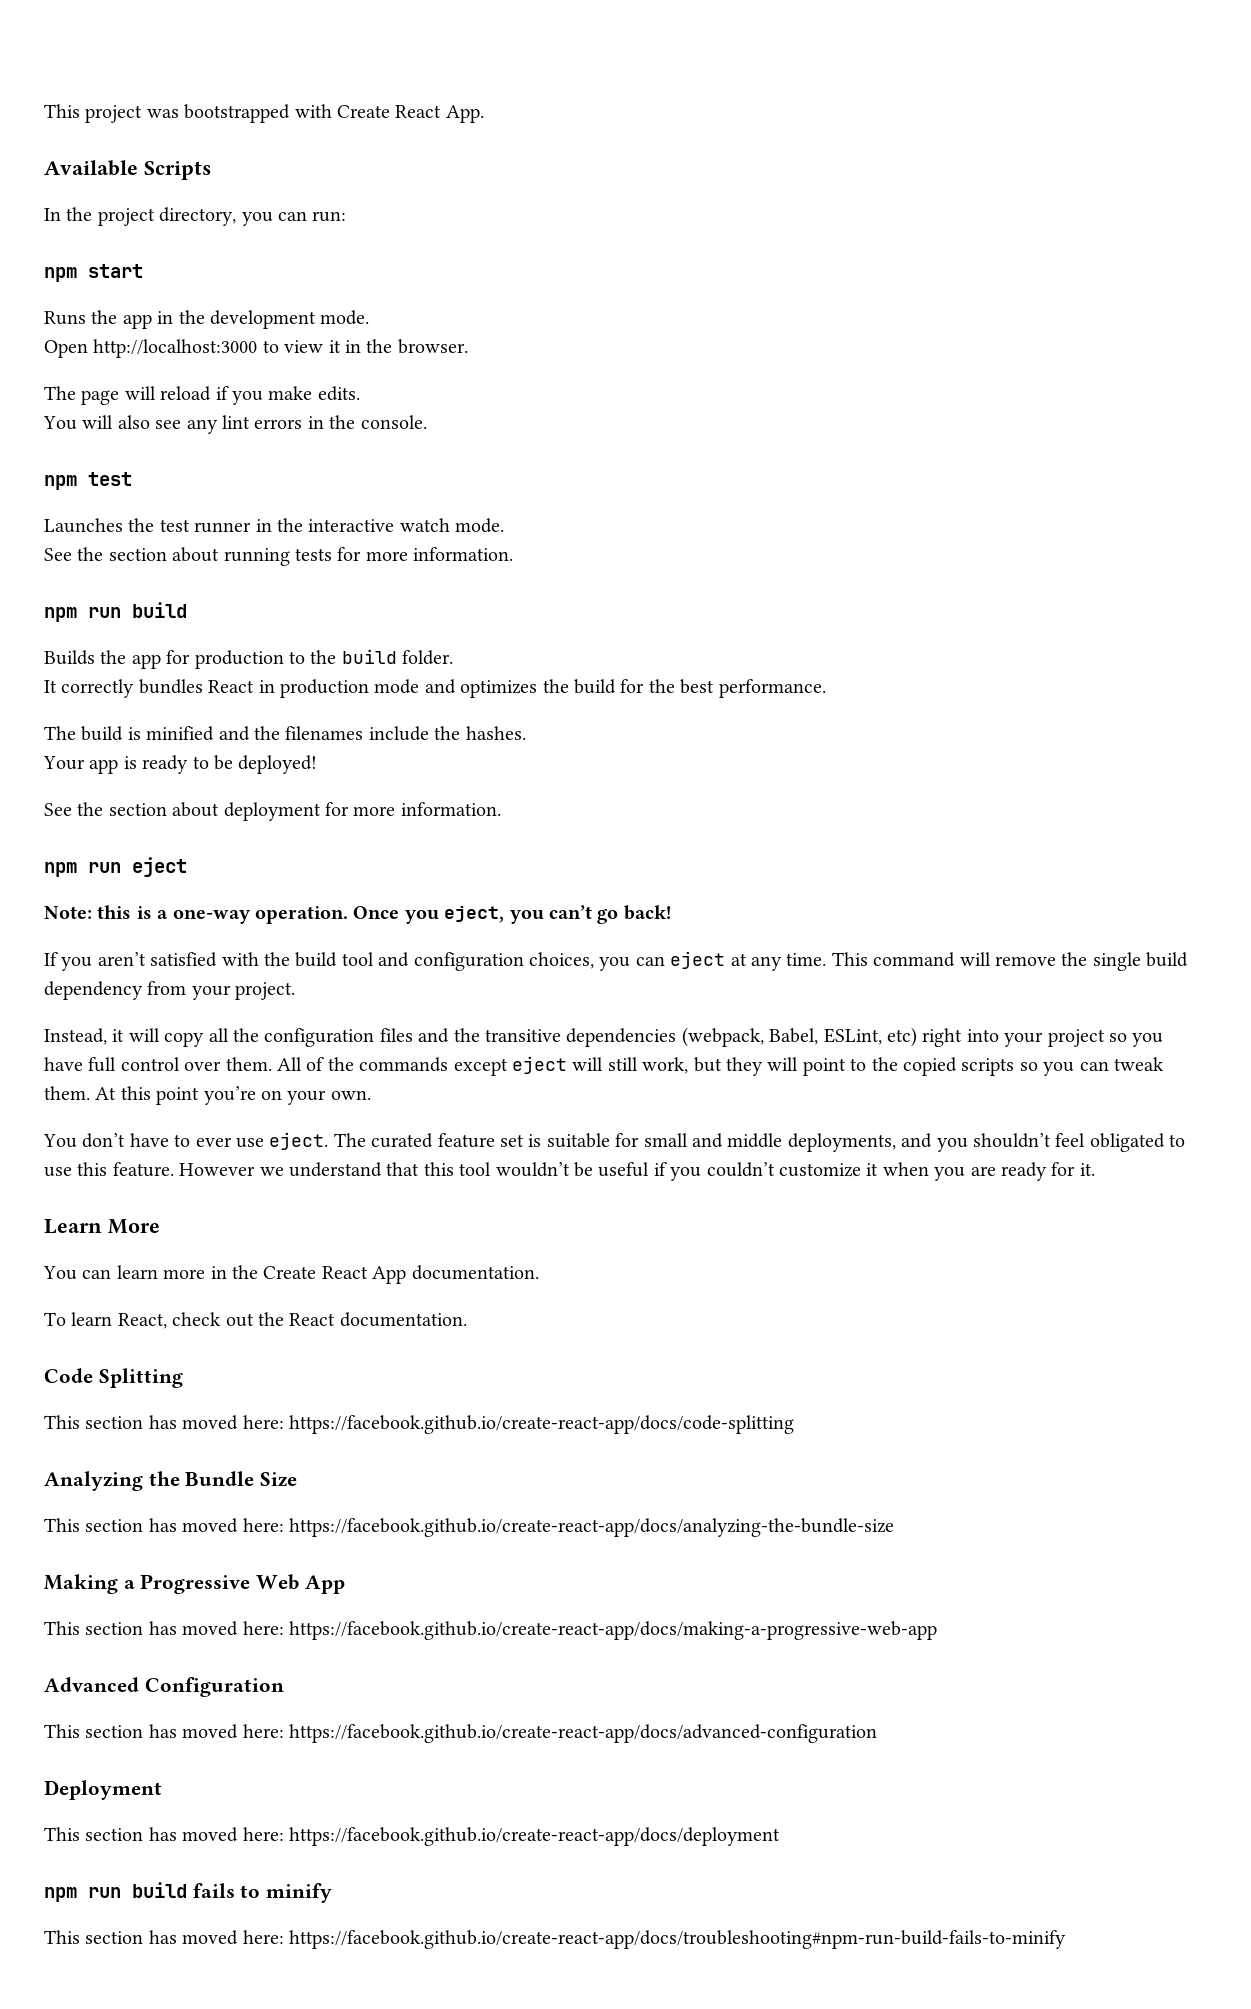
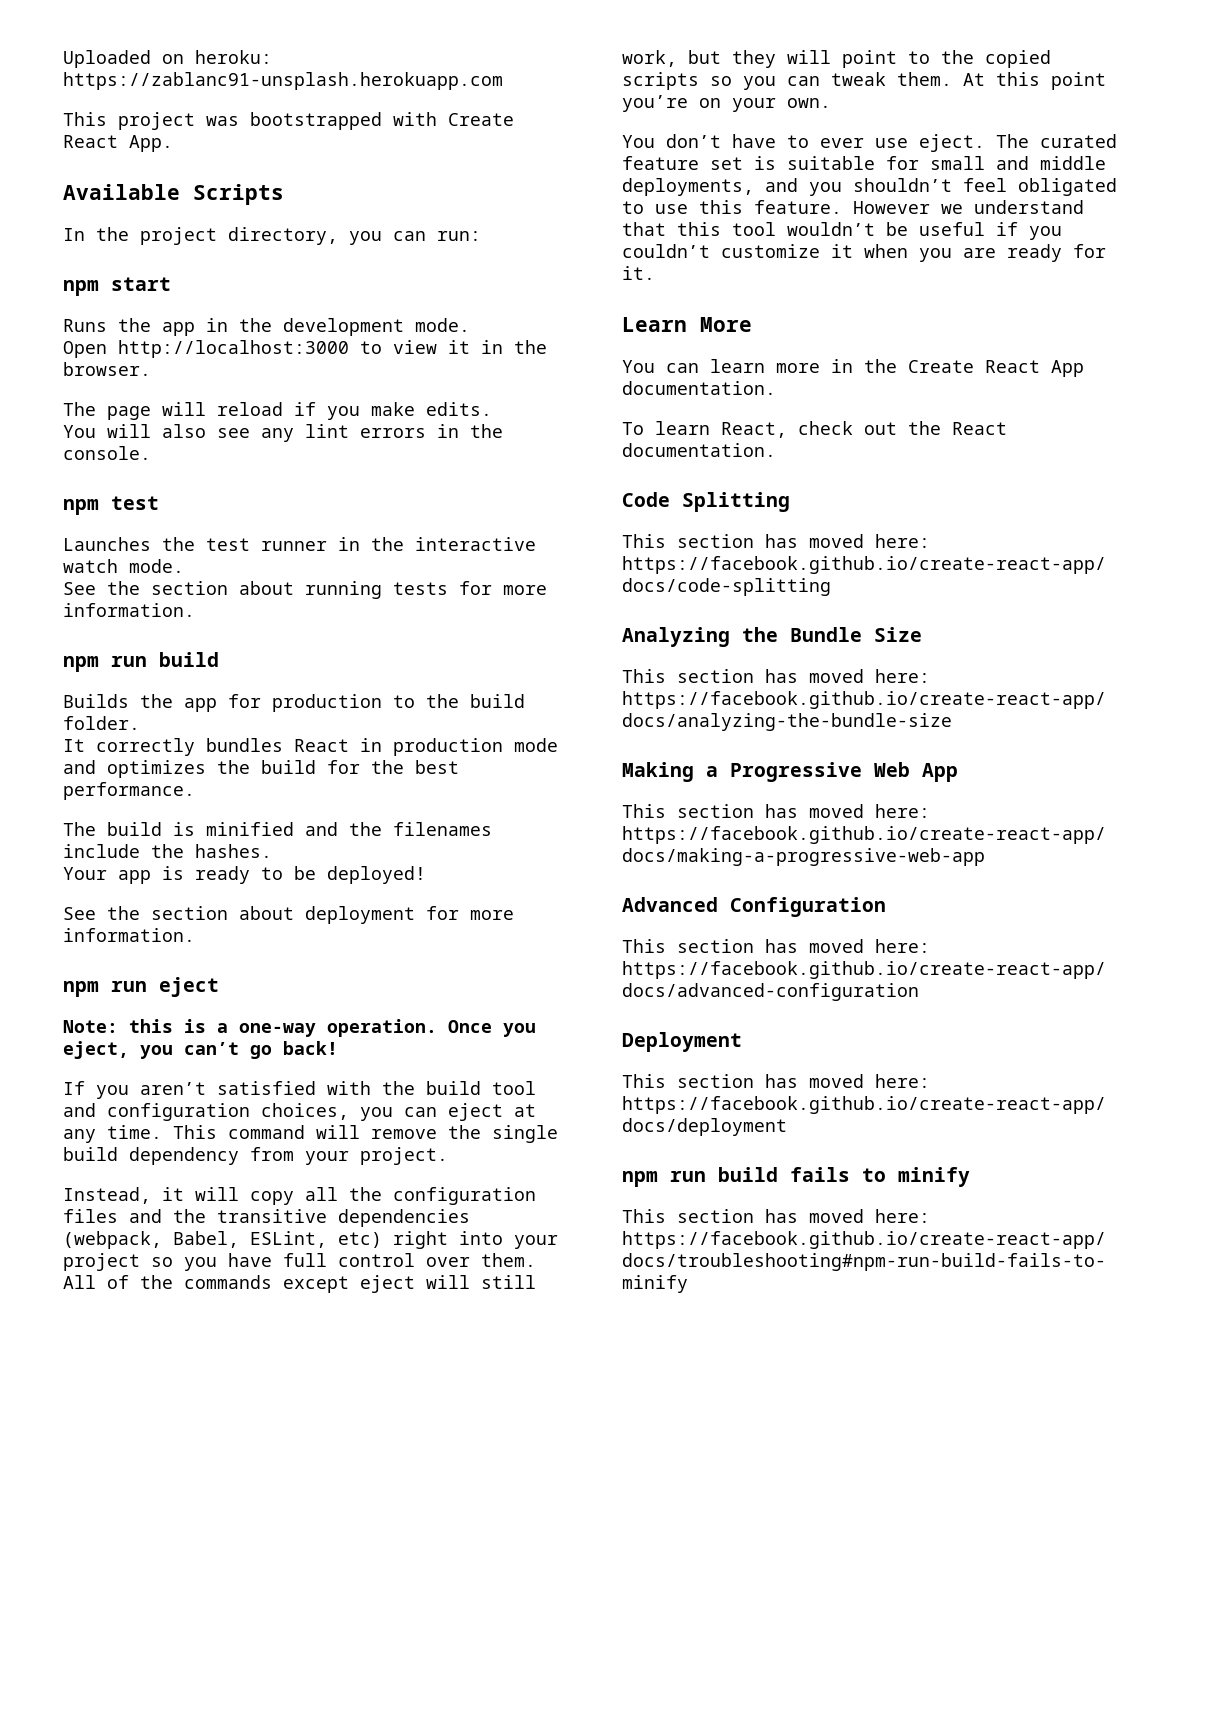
(44, 111) none -> [63,50,272,68] [63,72,503,90] Uploaded on heroku: https://zablanc91-unsplash.herokuapp.com //

